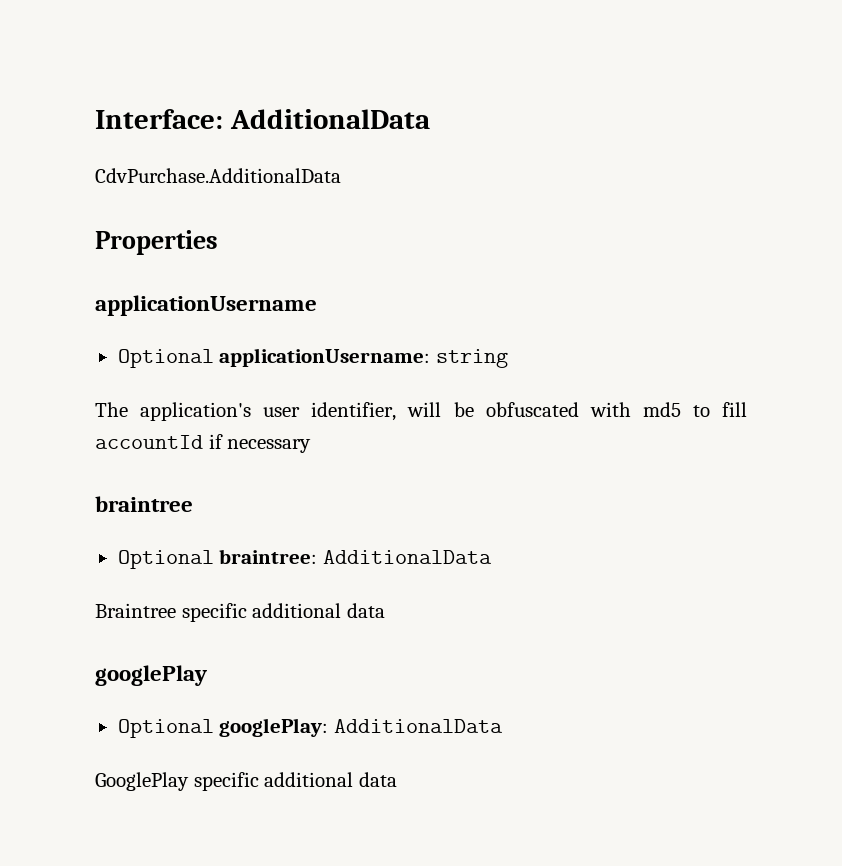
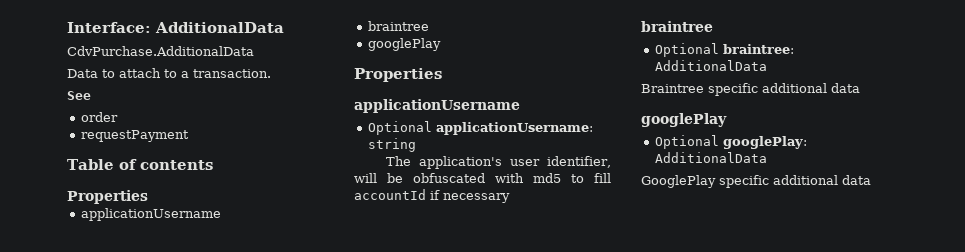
(341, 175) none -> [67,68,271,78] [67,91,91,100] [81,112,119,122] [81,130,190,142] [67,159,213,170] [67,190,148,204] [81,208,222,221] [368,21,430,31] [368,38,442,51] // Data to attach to a transaction. // See // order // requestPayment // Table of contents // Properties // applicationUsername // braintree // googlePlay

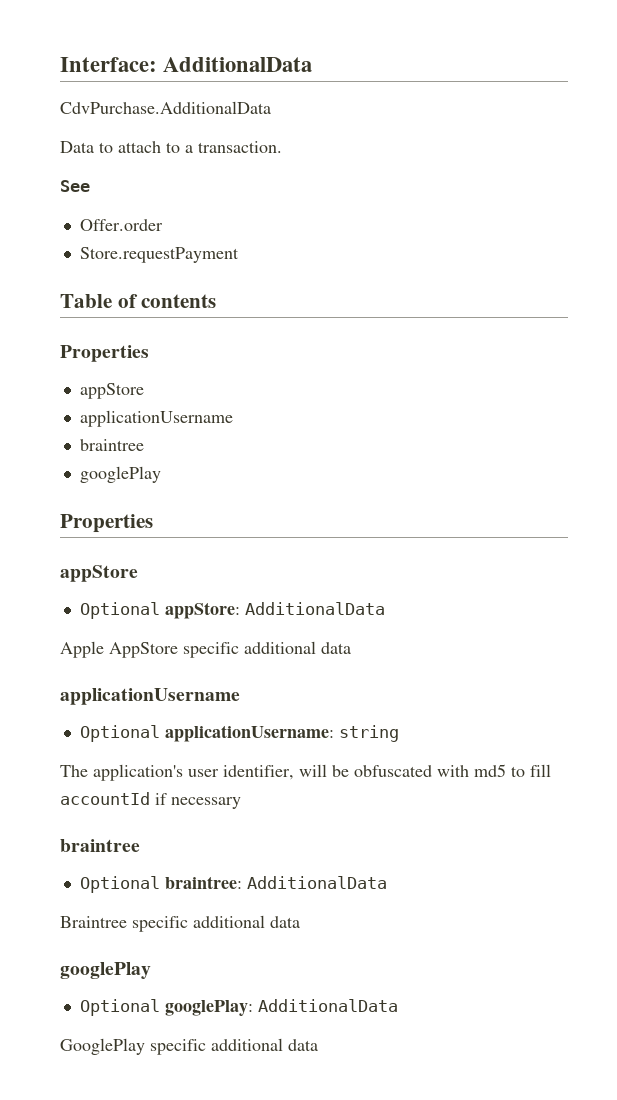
[81,112,119,122] [81,130,190,142] order // requestPayment -> [79,219,163,231] [79,247,239,263] Offer.order // Store.requestPayment
(148, 197) none -> [79,383,144,399] // appStore
(442, 75) none -> [60,565,138,582] [79,602,385,619] [60,641,351,658] // appStore // Optional appStore: AdditionalData // Apple AppStore specific additional data

